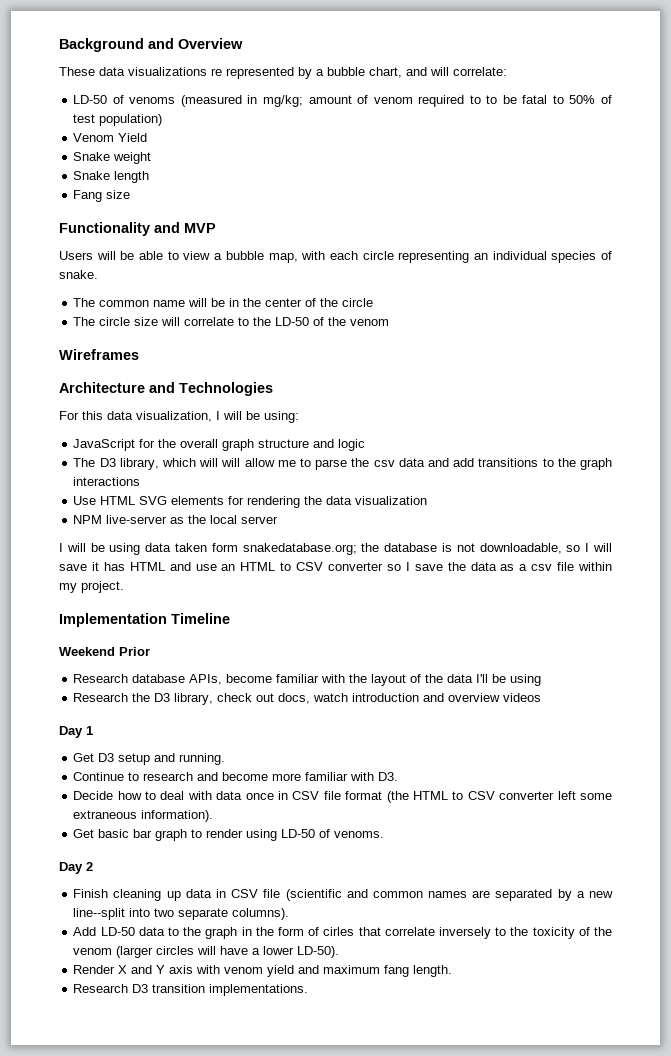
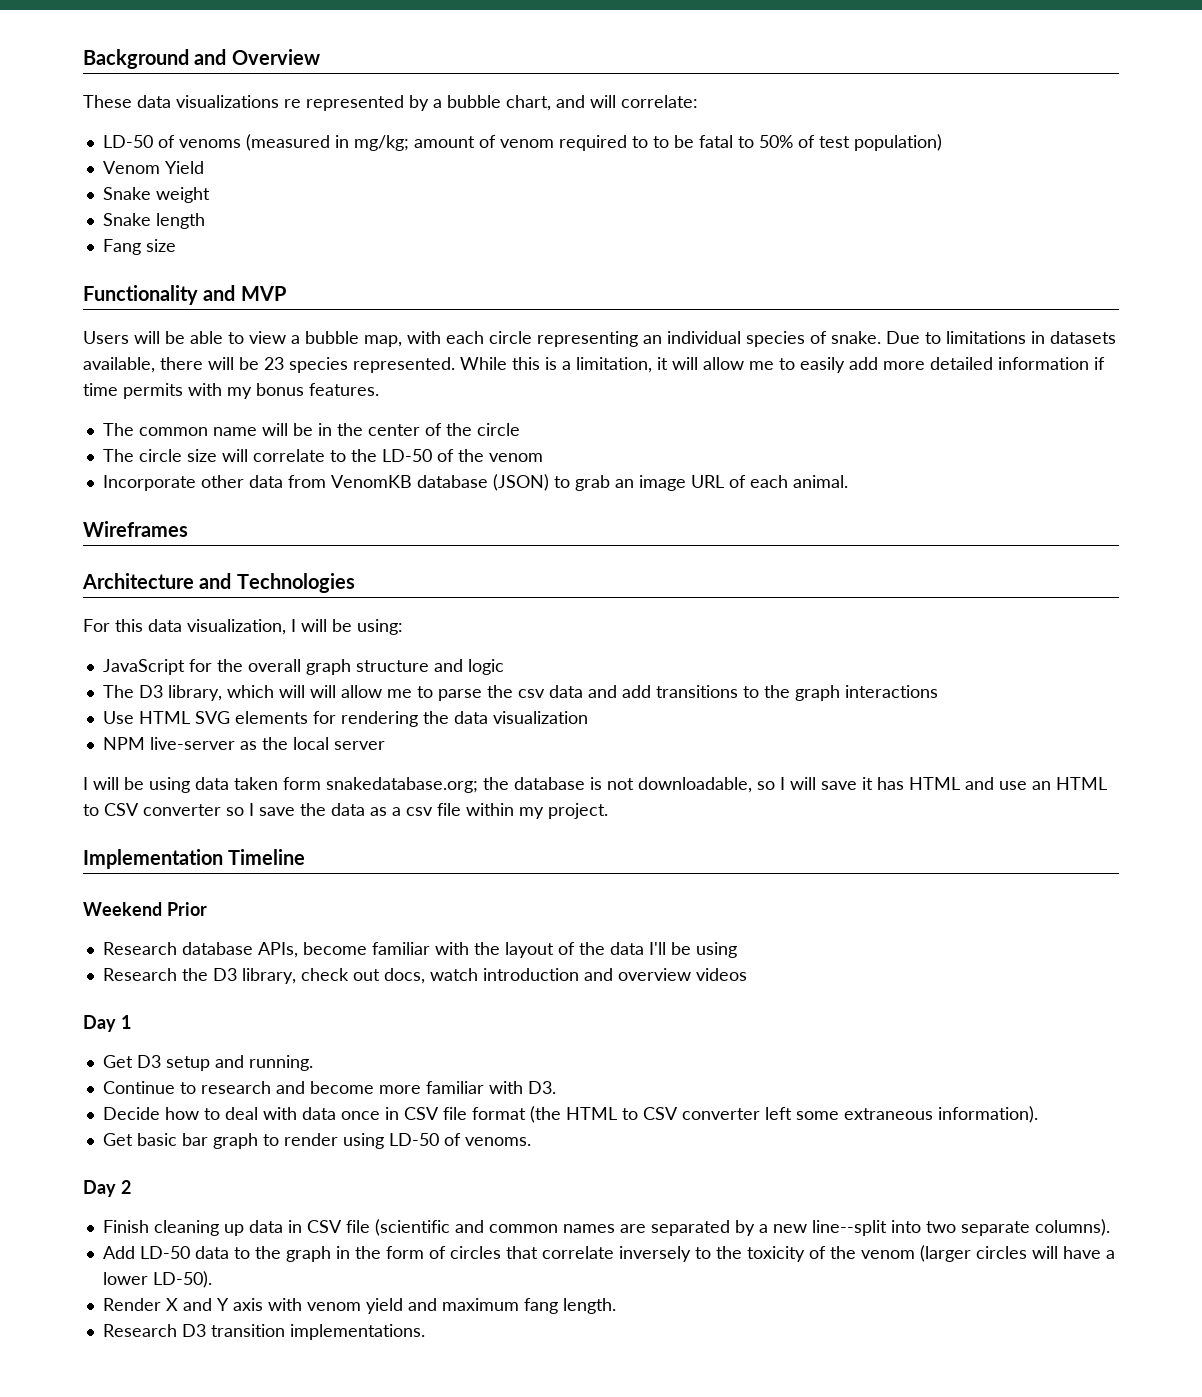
(98, 274) none -> [886,331,1116,344] [83,357,1105,373] [83,383,379,399] Due to limitations in datasets available, there will be 23 species represented. While this is a limitation, it will allow me to easily add more detailed information if time permits with my bonus features.
(390, 322) none -> [102,474,848,491] // Incorporate other data from VenomKB database (JSON) to grab an image URL of each animal.
[323,927,355,936] cirles -> [449,1246,501,1259] circles

